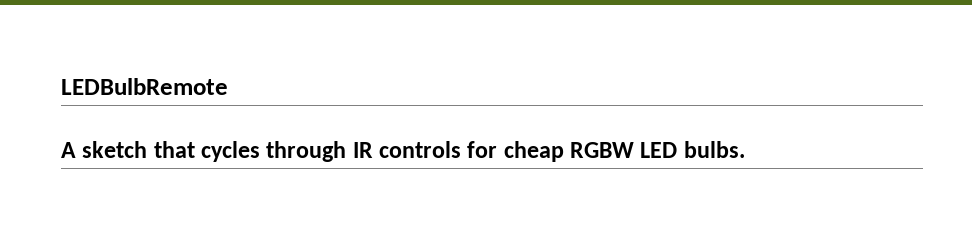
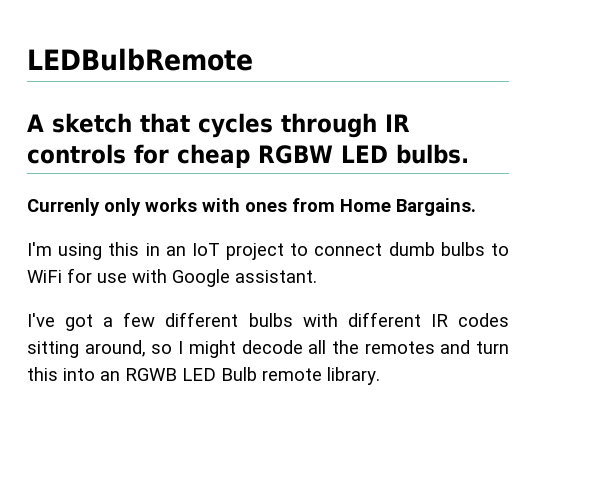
(745, 149) none -> [27,198,476,216] [27,242,510,260] [27,268,317,287] [27,312,509,331] [27,340,509,358] [27,367,380,385] // Currenly only works with ones from Home Bargains. // I'm using this in an IoT project to connect dumb bulbs to WiFi for use with Google assistant. // I've got a few different bulbs with different IR codes sitting around, so I might decode all the remotes and turn this into an RGWB LED Bulb remote library.

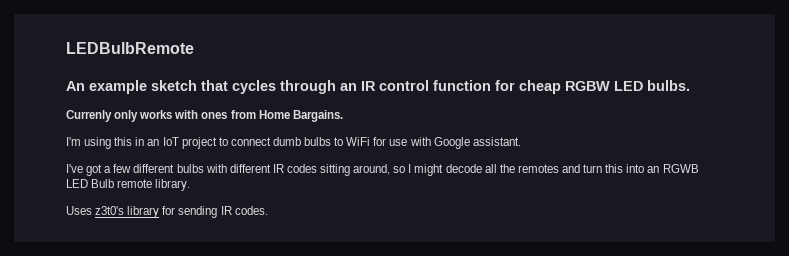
[27,114,44,132] A -> [66,80,147,94] An example
[384,114,410,132] [27,144,126,164] IR controls -> [340,80,491,91] an IR control function
(380, 376) none -> [66,206,268,218] // Uses z3t0's library for sending IR codes.

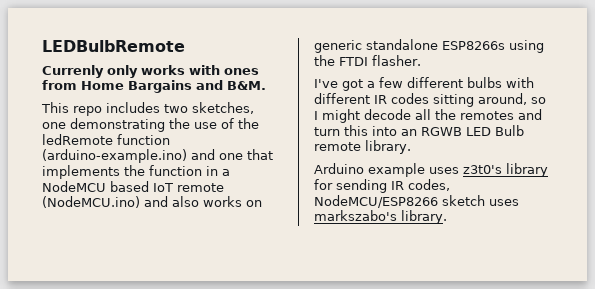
[66,80,690,94] // An example sketch that cycles through an IR control function for cheap RGBW LED bulbs. -> (185, 46) none
[292,110,343,122] [66,137,521,149] Bargains. // I'm using this in an IoT project to connect dumb bulbs to WiFi for use with Google assistant. -> [128,80,266,93] [41,102,254,116] [42,118,259,132] [42,134,170,145] [42,149,273,163] [42,165,230,179] [42,181,224,192] [42,196,262,208] [314,39,544,53] [314,55,421,66] Bargains and B&M. // This repo includes two sketches, one demonstrating the use of the ledRemote function (arduino-example.ino) and one that implements the function in a NodeMCU based IoT remote (NodeMCU.ino) and also works on generic standalone ESP8266s using the FTDI flasher.
[66,206,92,215] Uses -> [314,163,459,177] Arduino example uses
[234,206,268,215] codes. -> [408,179,450,191] [314,195,519,208] [314,210,447,224] codes, NodeMCU/ESP8266 sketch uses markszabo's library.

